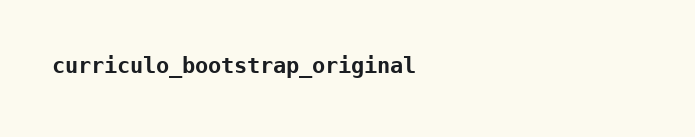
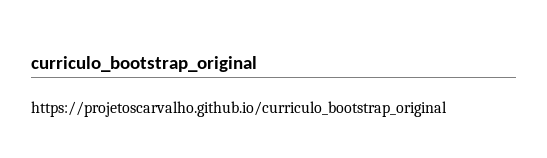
(416, 66) none -> [31,101,447,117] // https://projetoscarvalho.github.io/curriculo_bootstrap_original

